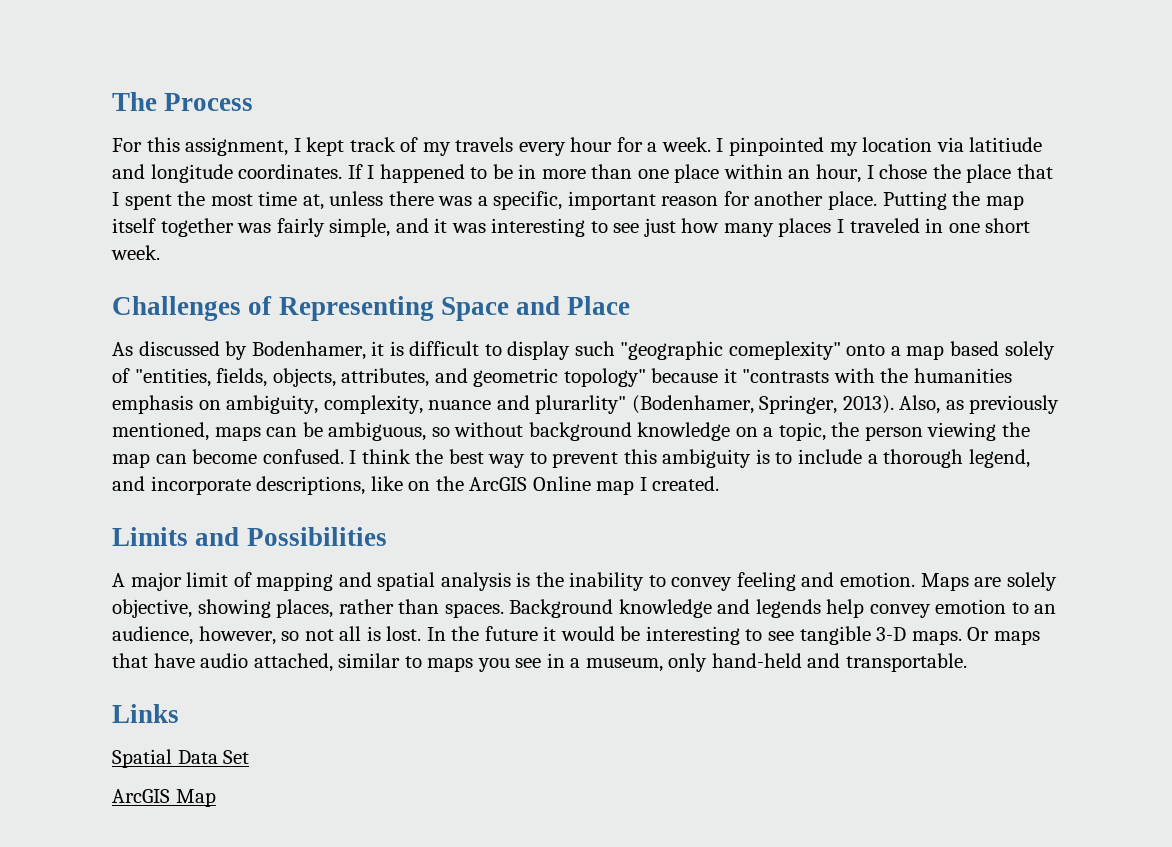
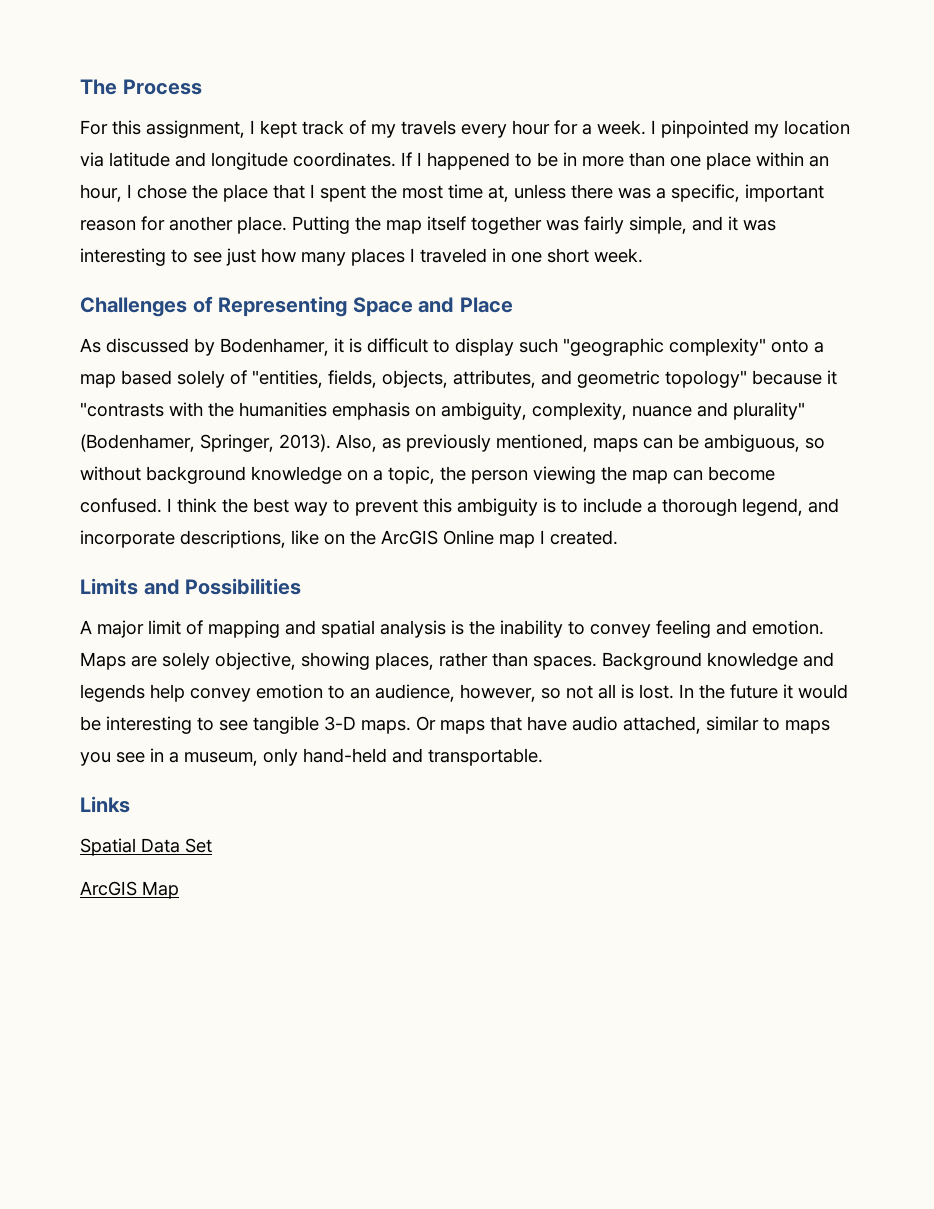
[969,137,1043,152] latitiude -> [109,152,170,167] latitude
[728,341,841,360] comeplexity" -> [669,338,766,356] complexity"
[535,395,627,414] plurarlity" -> [733,402,805,420] plurality"

